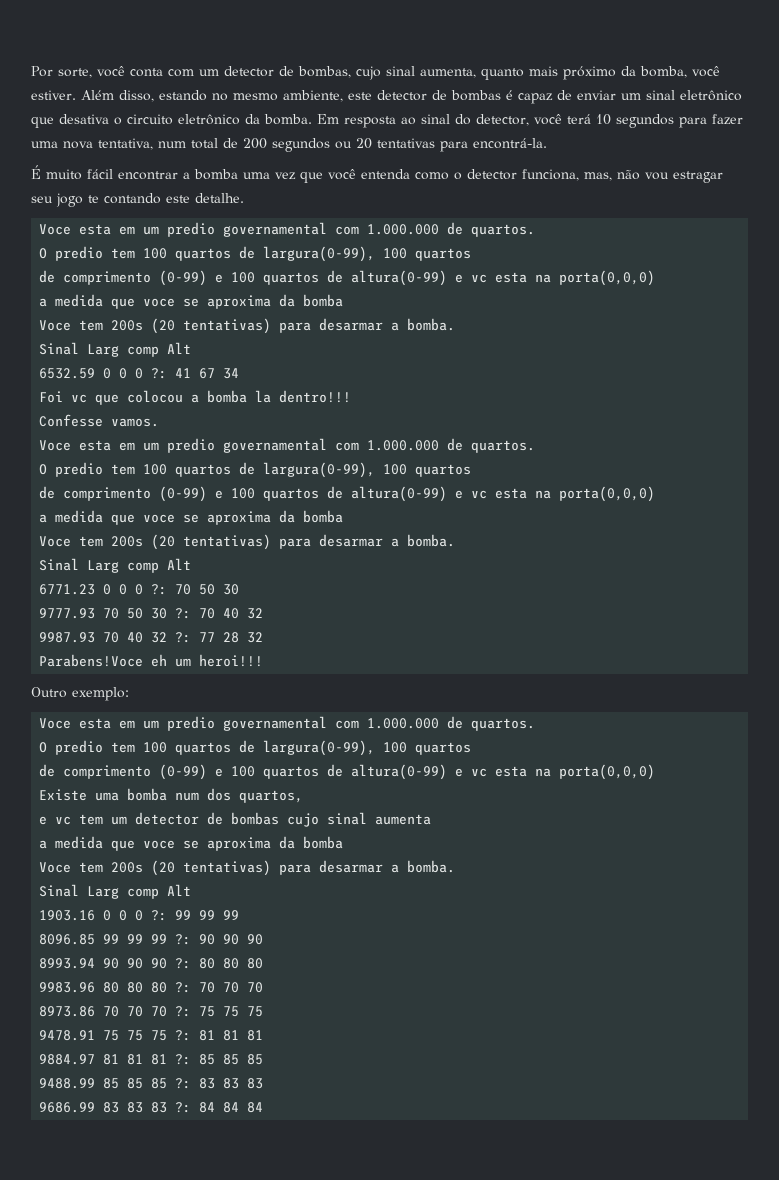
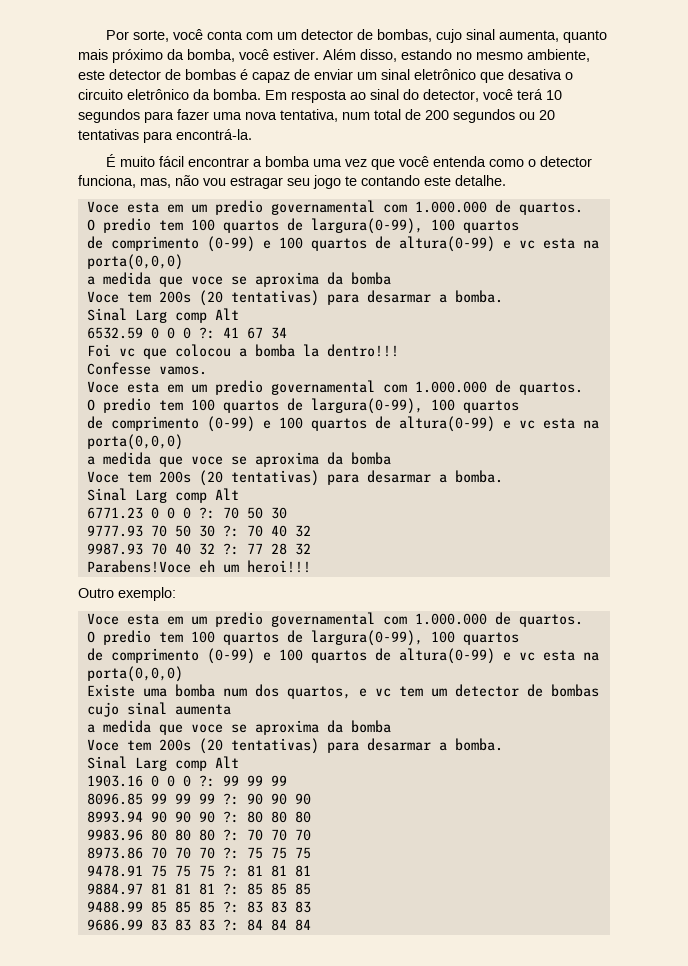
(304, 796) // -> (351, 692) none

